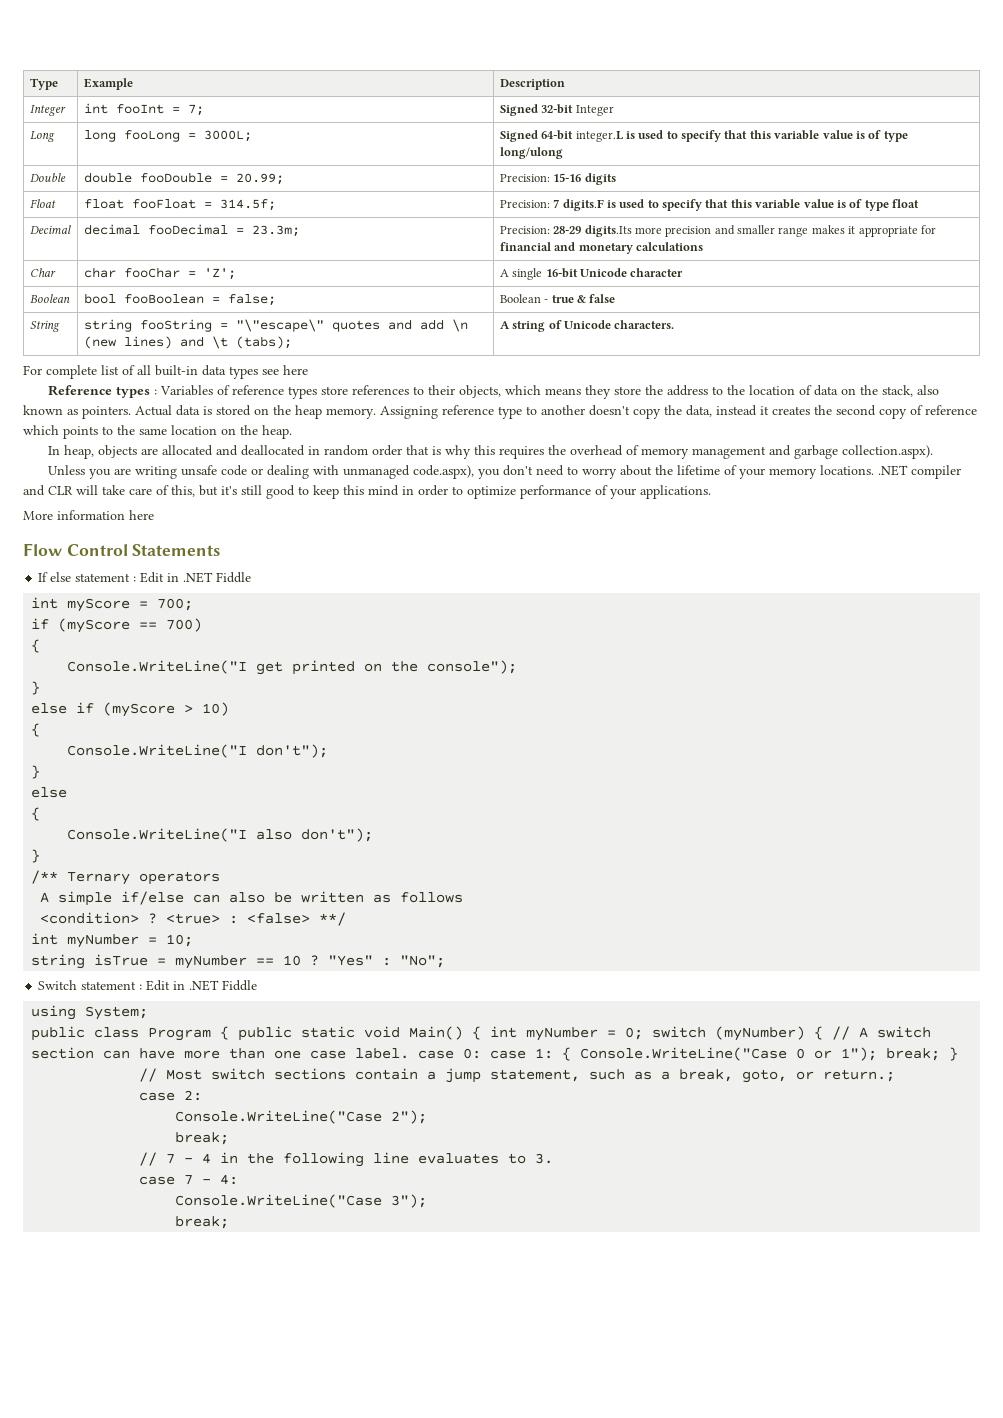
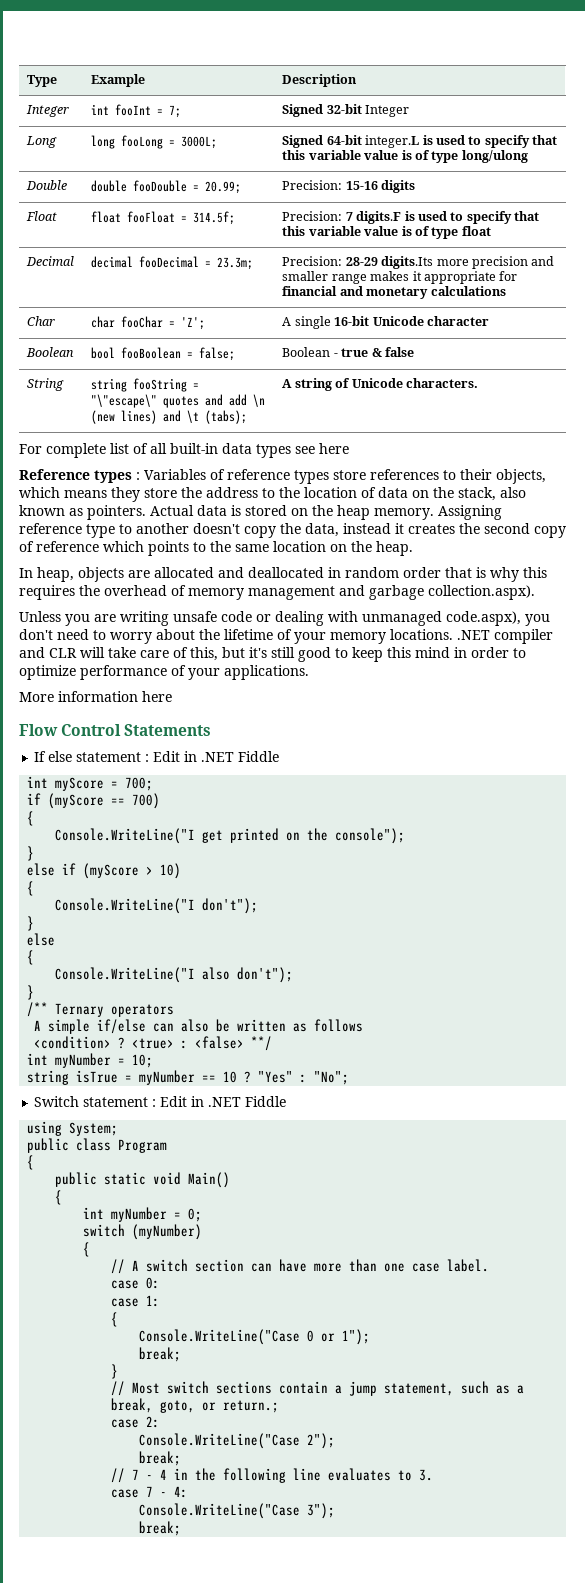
[220,1026,230,1040] { -> [27,1155,35,1170] // { //
[472,1026,482,1040] { -> [55,1190,63,1205] // { //
(644, 1033) none -> (203, 1215) //
[814,1026,824,1040] { -> [83,1242,91,1257] // { //
(410, 1053) none -> (490, 1265) //
(482, 1053) none -> (161, 1283) //
[562,1047,572,1061] { -> [111,1312,119,1327] // { //
[886,1048,941,1061] break; -> [139,1347,182,1362] // break; //

